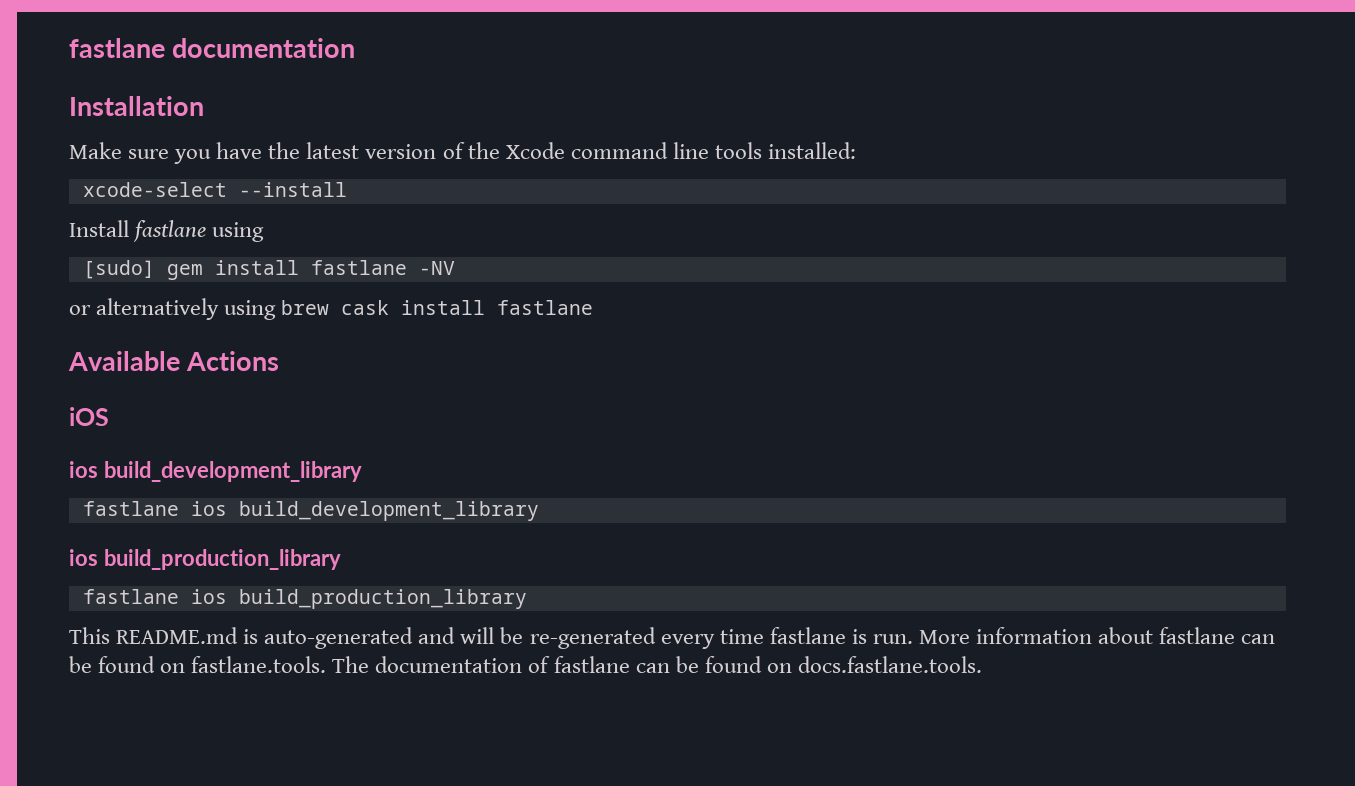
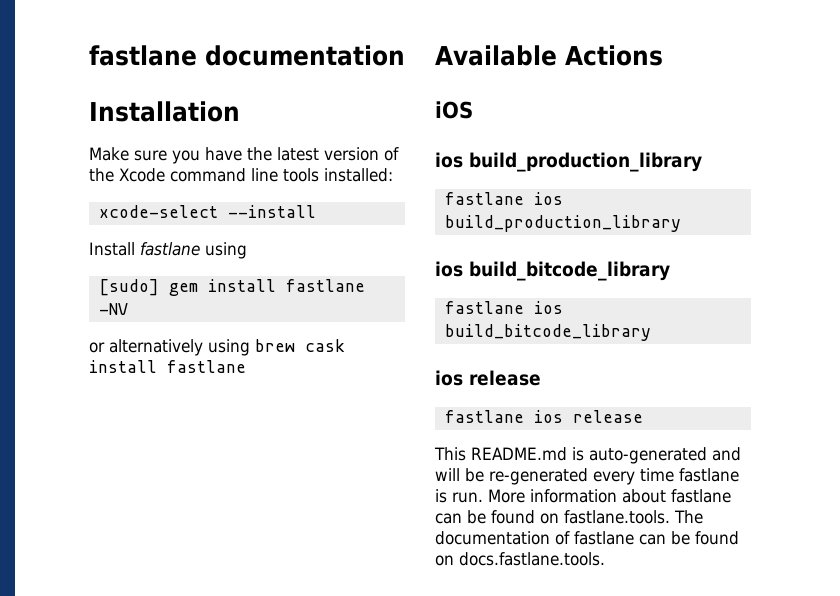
[69,461,362,482] [82,501,539,521] // ios build_development_library // fastlane ios build_development_library -> (473, 110) none
(527, 599) none -> [435,261,670,281] [444,301,563,314] [444,324,651,341] [435,370,541,386] [444,410,643,423] // ios build_bitcode_library // fastlane ios build_bitcode_library // ios release // fastlane ios release

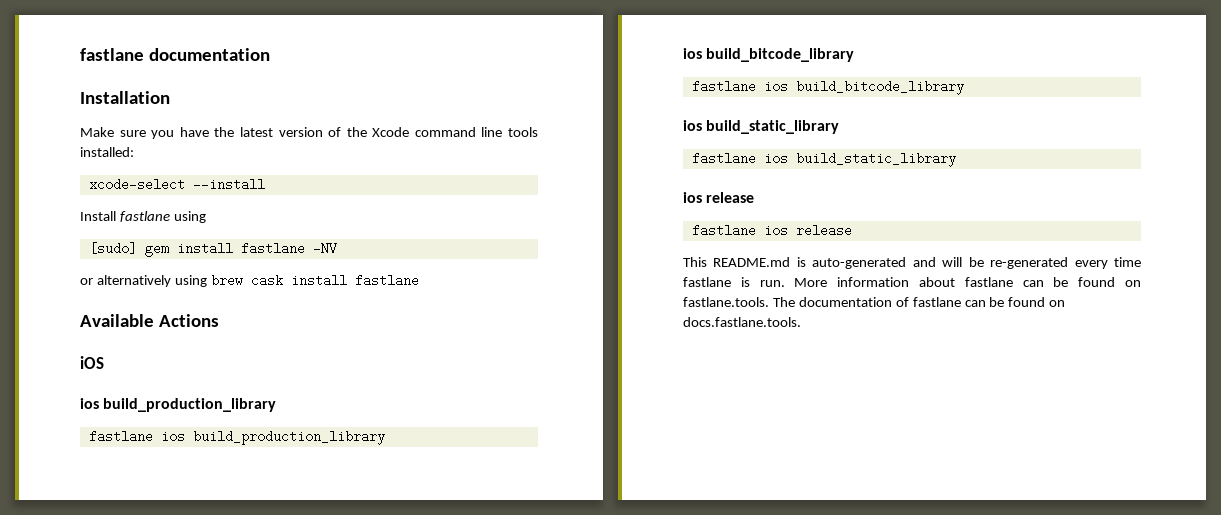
(651, 332) none -> [683,120,840,134] [691,152,956,167] // ios build_static_library // fastlane ios build_static_library

